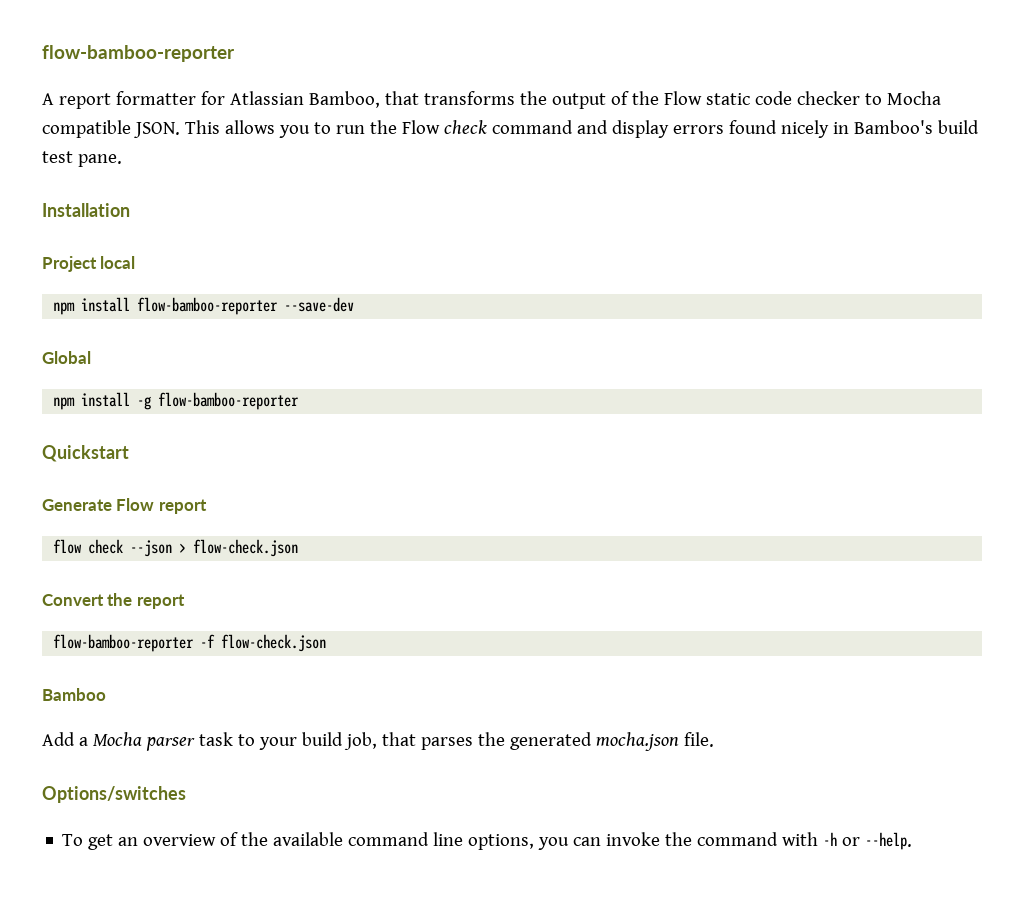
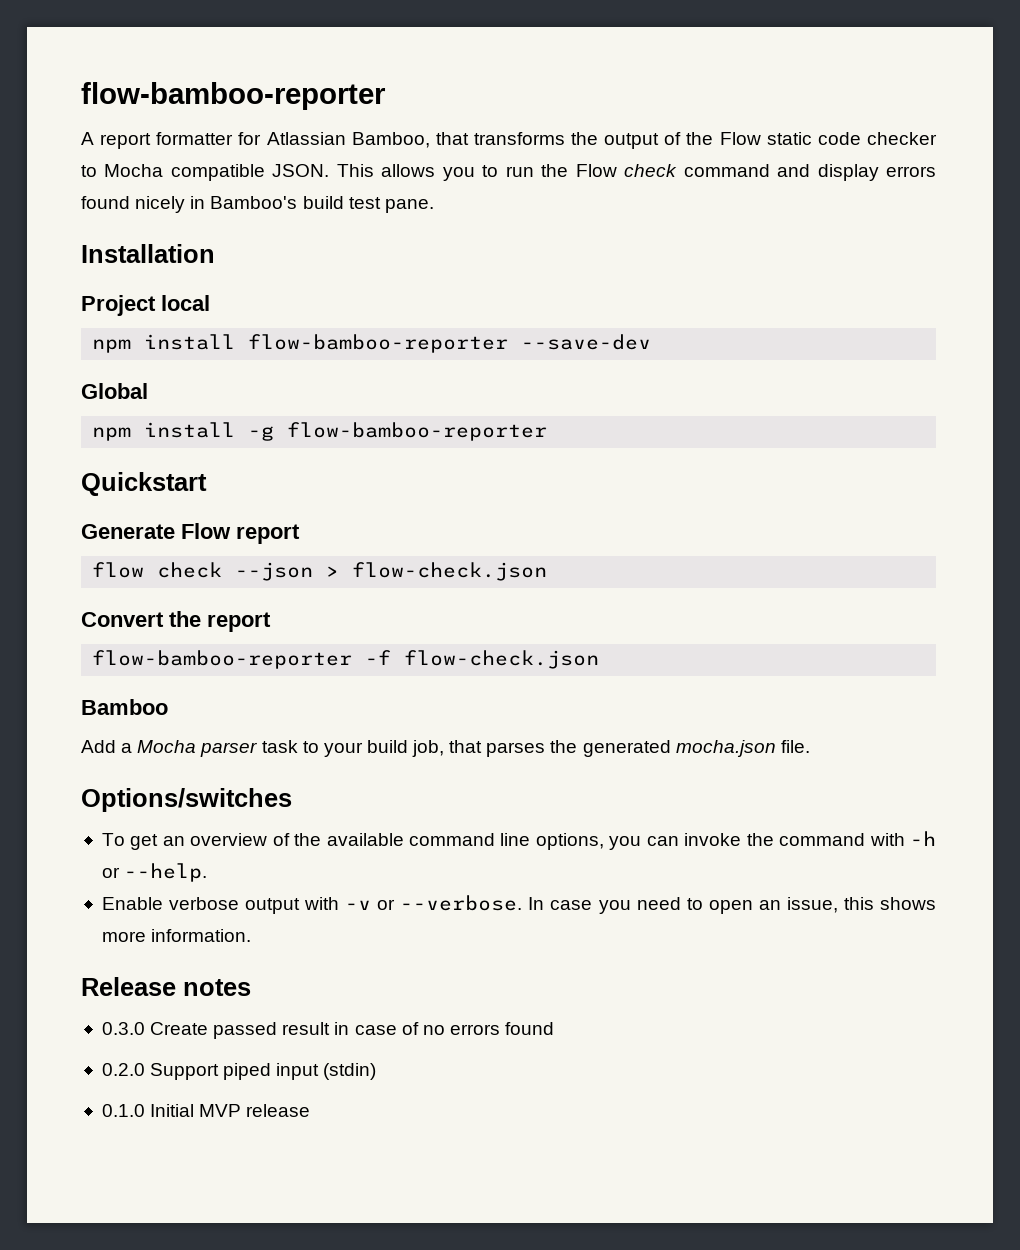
(913, 841) none -> [101,895,937,914] [101,929,252,942] [81,977,251,996] [101,1022,555,1039] [101,1063,377,1080] [101,1104,311,1117] // Enable verbose output with -v or --verbose. In case you need to open an issue, this shows more information. // Release notes // 0.3.0 Create passed result in case of no errors found // 0.2.0 Support piped input (stdin) // 0.1.0 Initial MVP release

